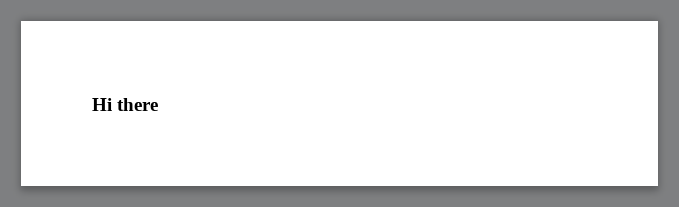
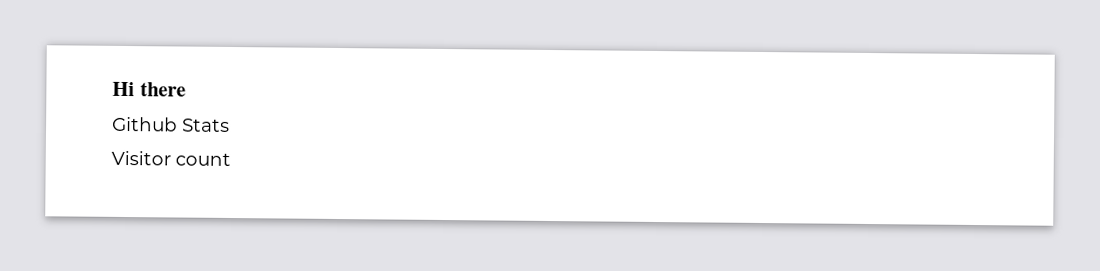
(159, 104) none -> [112,116,230,132] [111,150,231,166] // Github Stats // Visitor count

